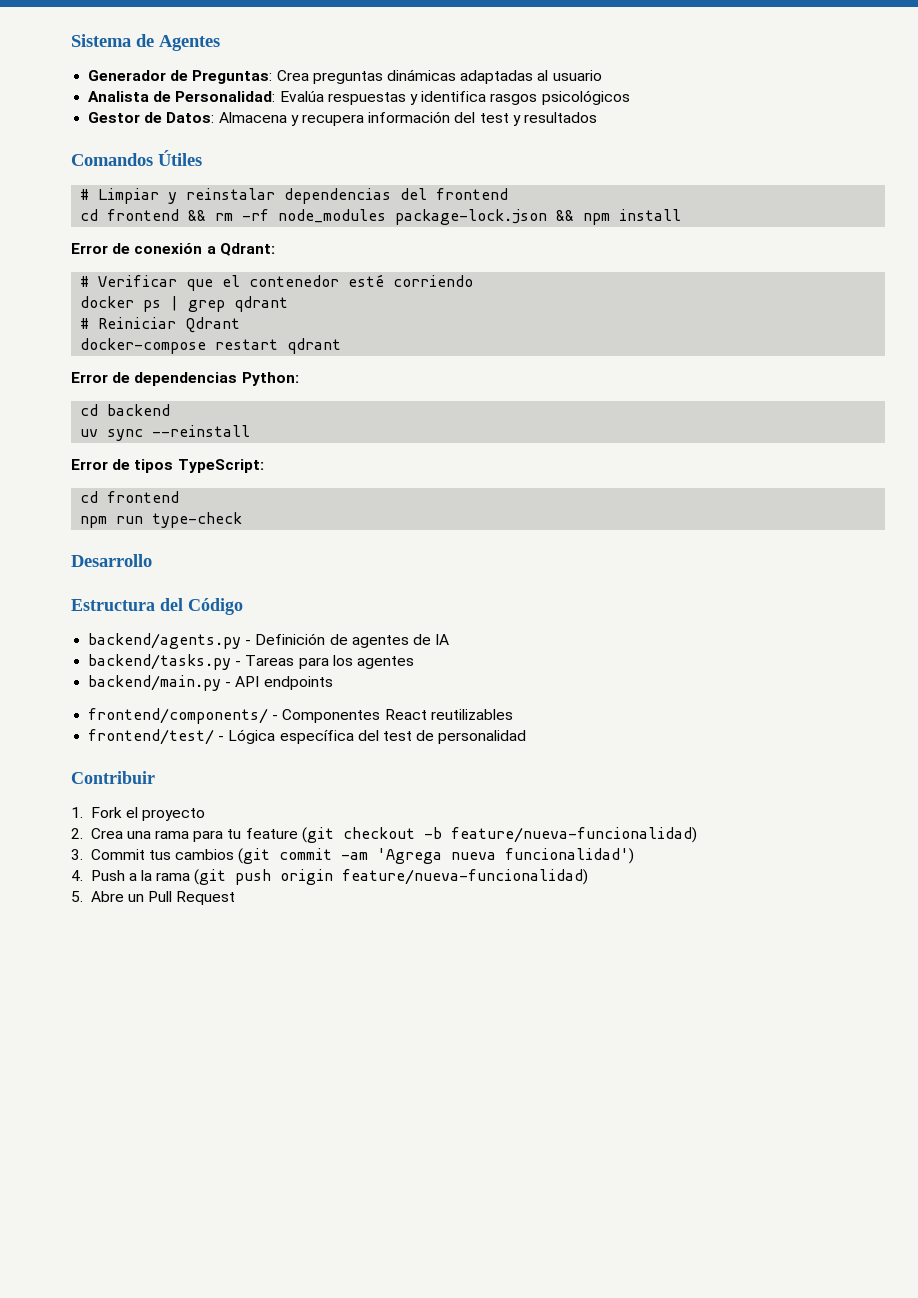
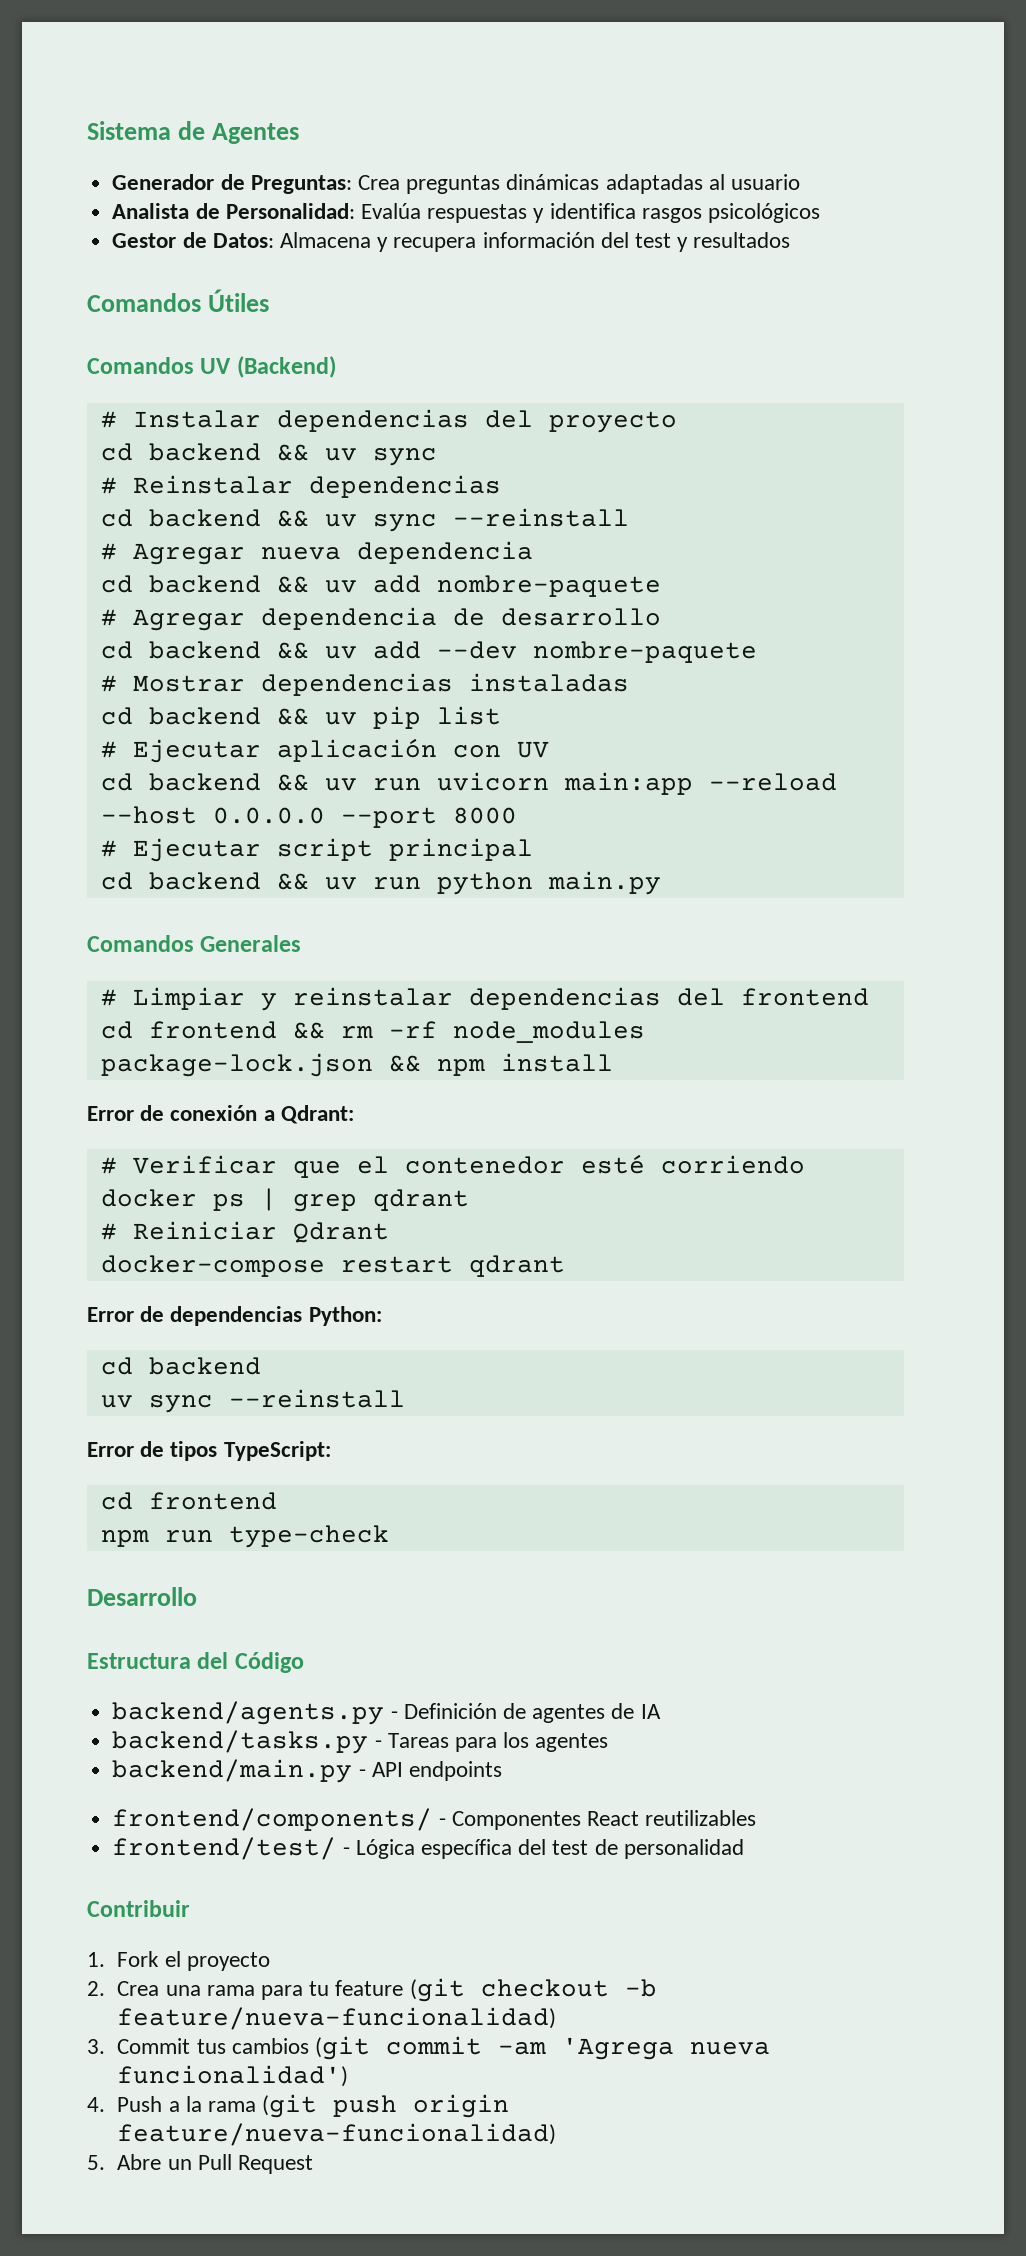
(202, 158) none -> [87,356,336,378] [100,409,677,433] [100,443,437,466] [100,475,501,498] [100,508,629,532] [100,541,533,565] [100,575,661,597] [100,607,661,631] [100,641,757,663] [100,673,629,696] [100,706,501,729] [100,738,549,763] [100,772,837,795] [100,806,517,828] [100,838,533,862] [100,871,661,895] [87,935,302,952] // Comandos UV (Backend) // # Instalar dependencias del proyecto // cd backend && uv sync // # Reinstalar dependencias // cd backend && uv sync --reinstall // # Agregar nueva dependencia // cd backend && uv add nombre-paquete // # Agregar dependencia de desarrollo // cd backend && uv add --dev nombre-paquete // # Mostrar dependencias instaladas // cd backend && uv pip list // # Ejecutar aplicación con UV // cd backend && uv run uvicorn main:app --reload --host 0.0.0.0 --port 8000 // # Ejecutar script principal // cd backend && uv run python main.py // Comandos Generales

